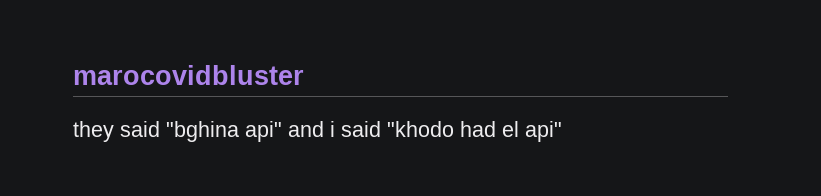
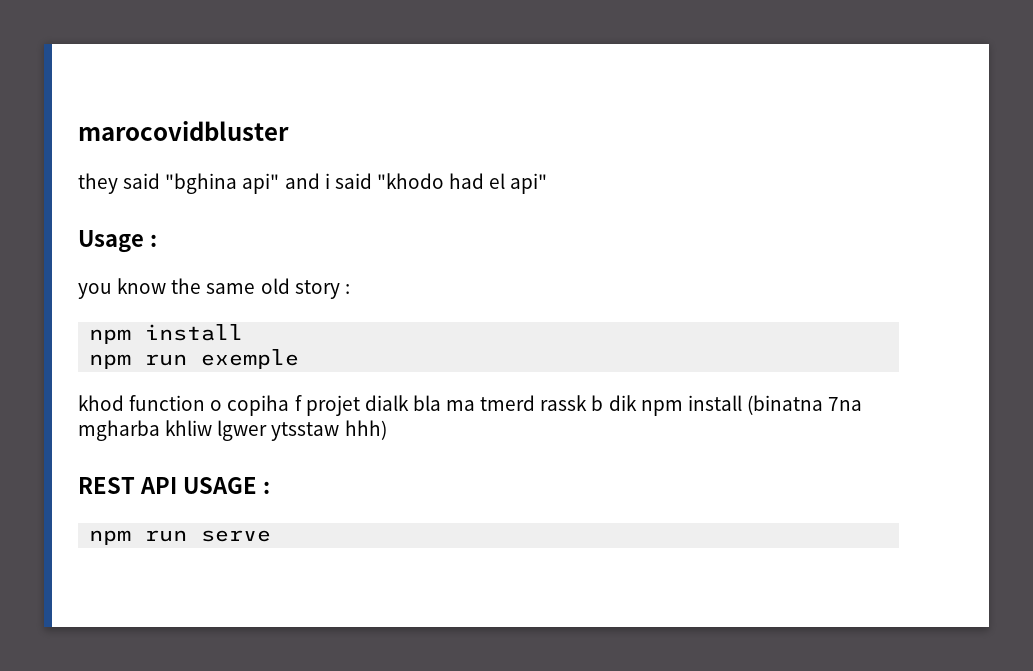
(562, 131) none -> [78,230,157,253] [78,278,350,299] [89,324,244,344] [89,349,300,369] [78,395,863,416] [78,420,387,441] [78,477,270,494] [89,530,272,545] // Usage : // you know the same old story : // npm install // npm run exemple // khod function o copiha f projet dialk bla ma tmerd rassk b dik npm install (binatna 7na mgharba khliw lgwer ytsstaw hhh) // REST API USAGE : // npm run serve

